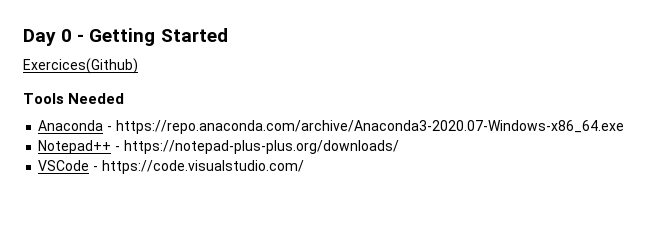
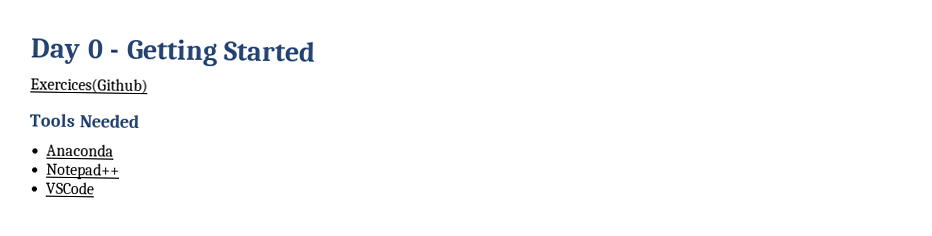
[107,120,624,134] - https://repo.anaconda.com/archive/Anaconda3-2020.07-Windows-x86_64.exe -> (115, 150) none
[115,140,399,154] - https://notepad-plus-plus.org/downloads/ -> (121, 171) none
[93,160,304,174] - https://code.visualstudio.com/ -> (95, 188) none

